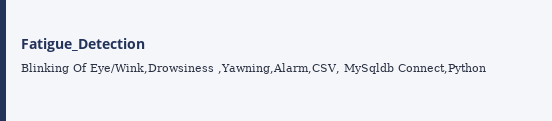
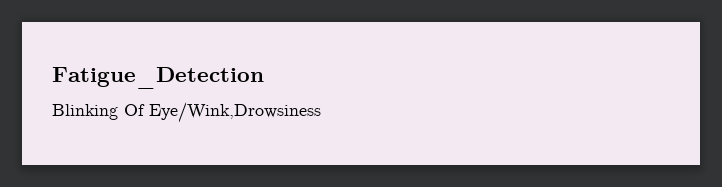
[218,63,486,74] ,Yawning,Alarm,CSV, MySqldb Connect,Python -> (321, 112) none

